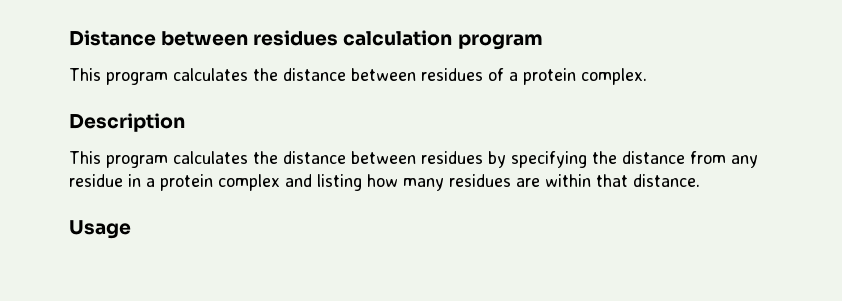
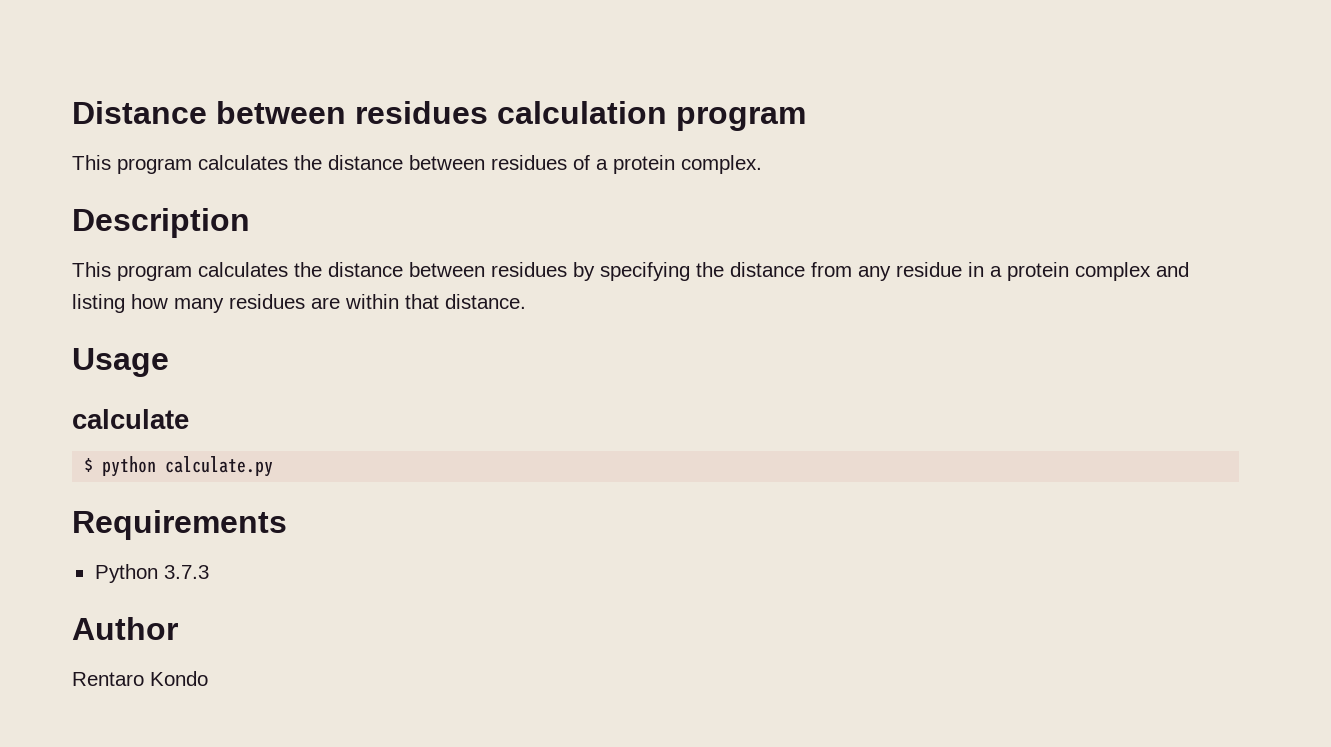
(131, 229) none -> [72,409,189,429] [84,456,274,477] [72,510,287,540] [94,564,209,583] [72,617,178,640] [72,671,208,686] // calculate // $ python calculate.py // Requirements // Python 3.7.3 // Author // Rentaro Kondo

